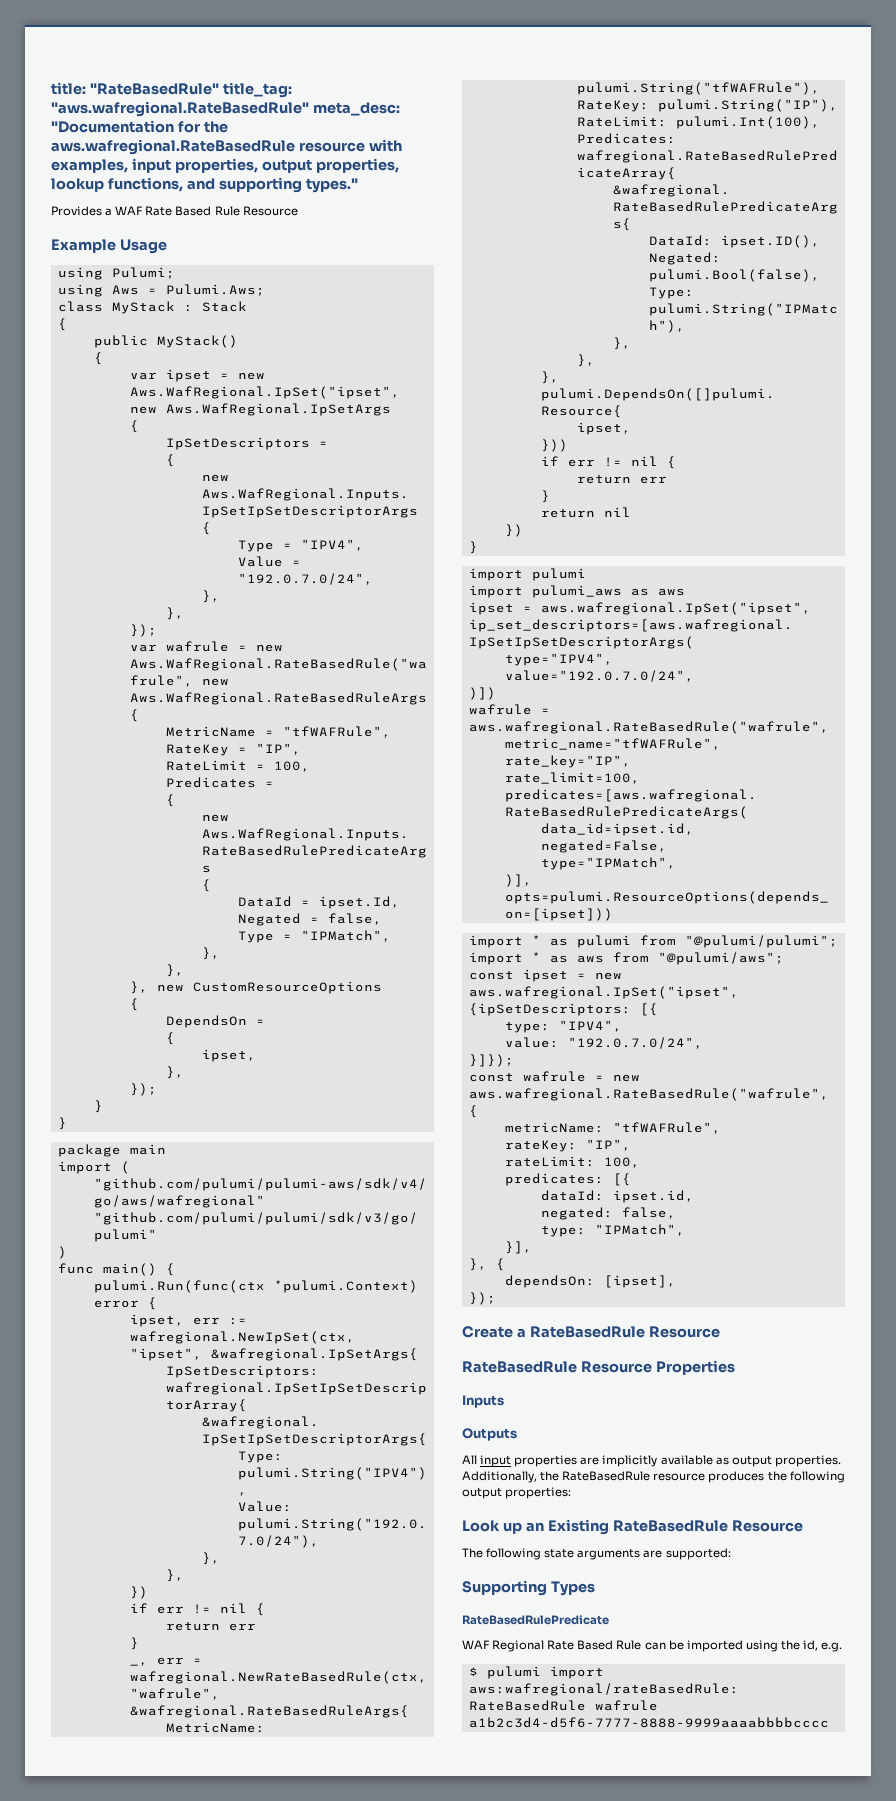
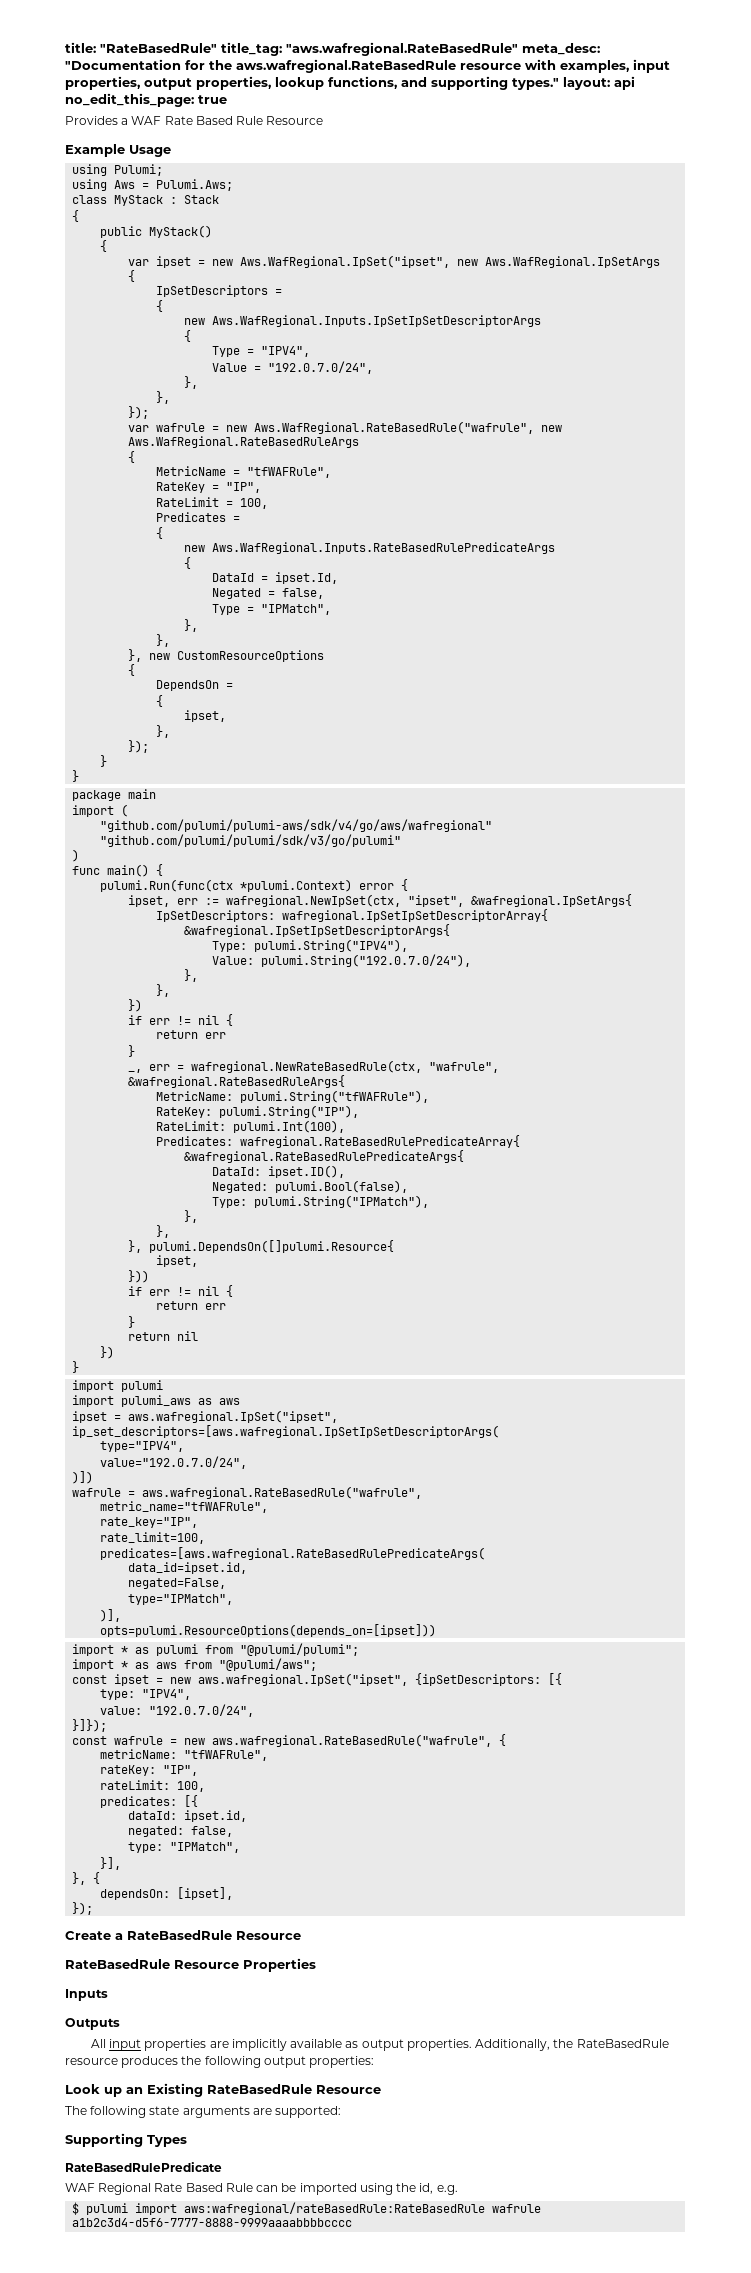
(358, 185) none -> [563,76,635,90] [65,93,227,107] layout: api no_edit_this_page: true

